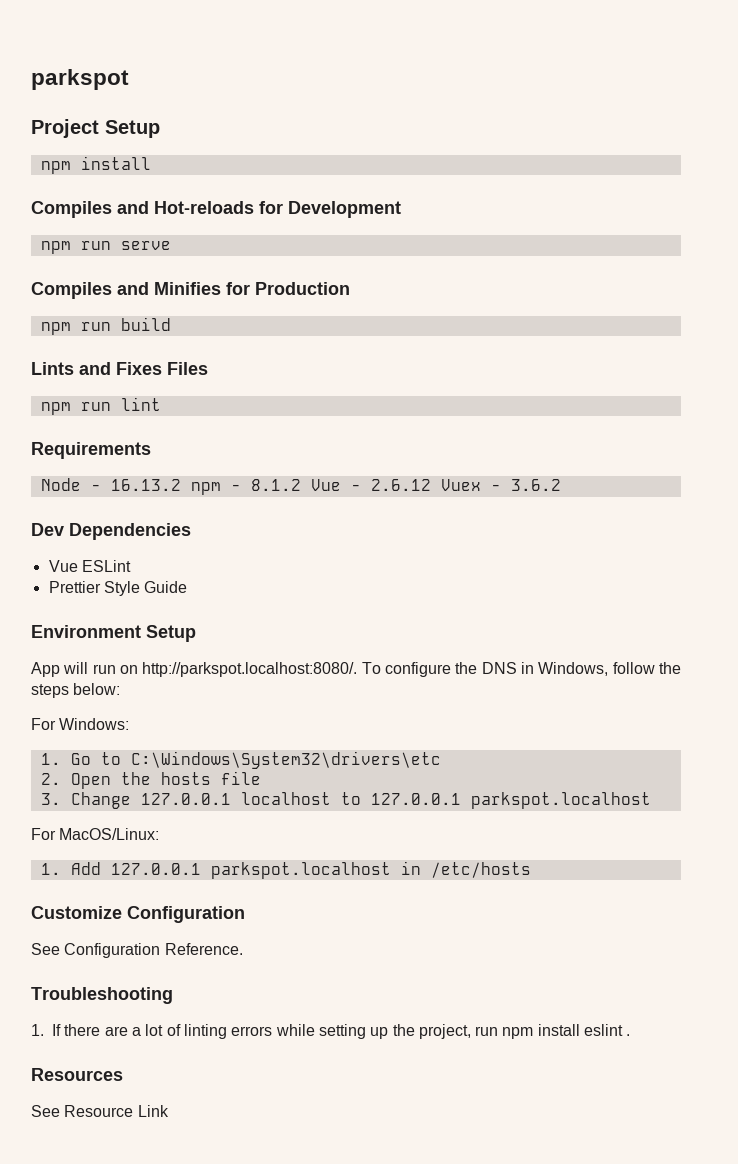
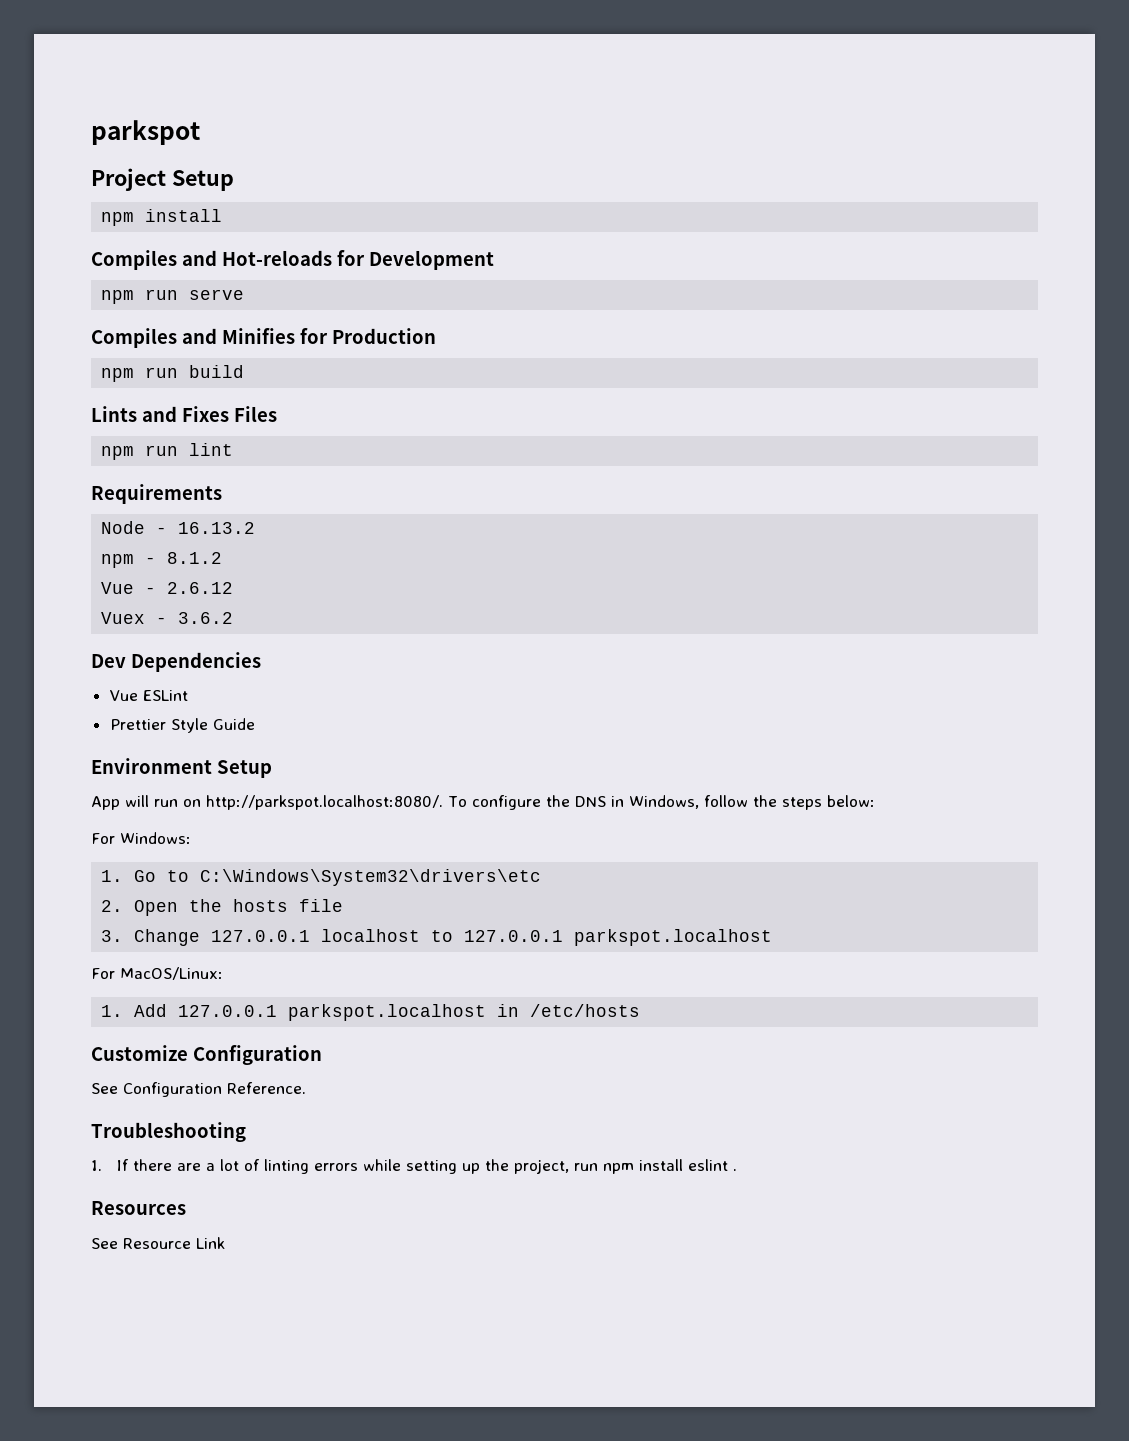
(181, 485) none -> (256, 528) //
(301, 485) none -> (223, 558) //
(431, 485) none -> (234, 588) //

